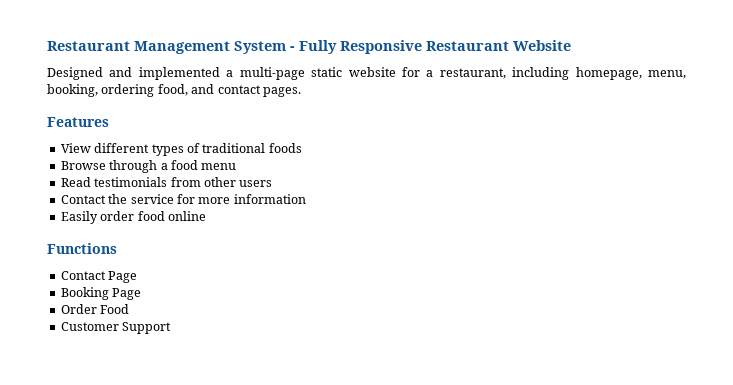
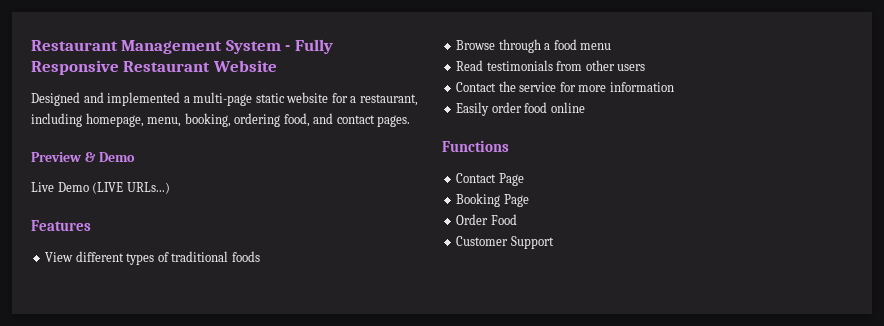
(301, 92) none -> [31,152,135,162] [31,182,170,194] // Preview & Demo // Live Demo (LIVE URLs...)

